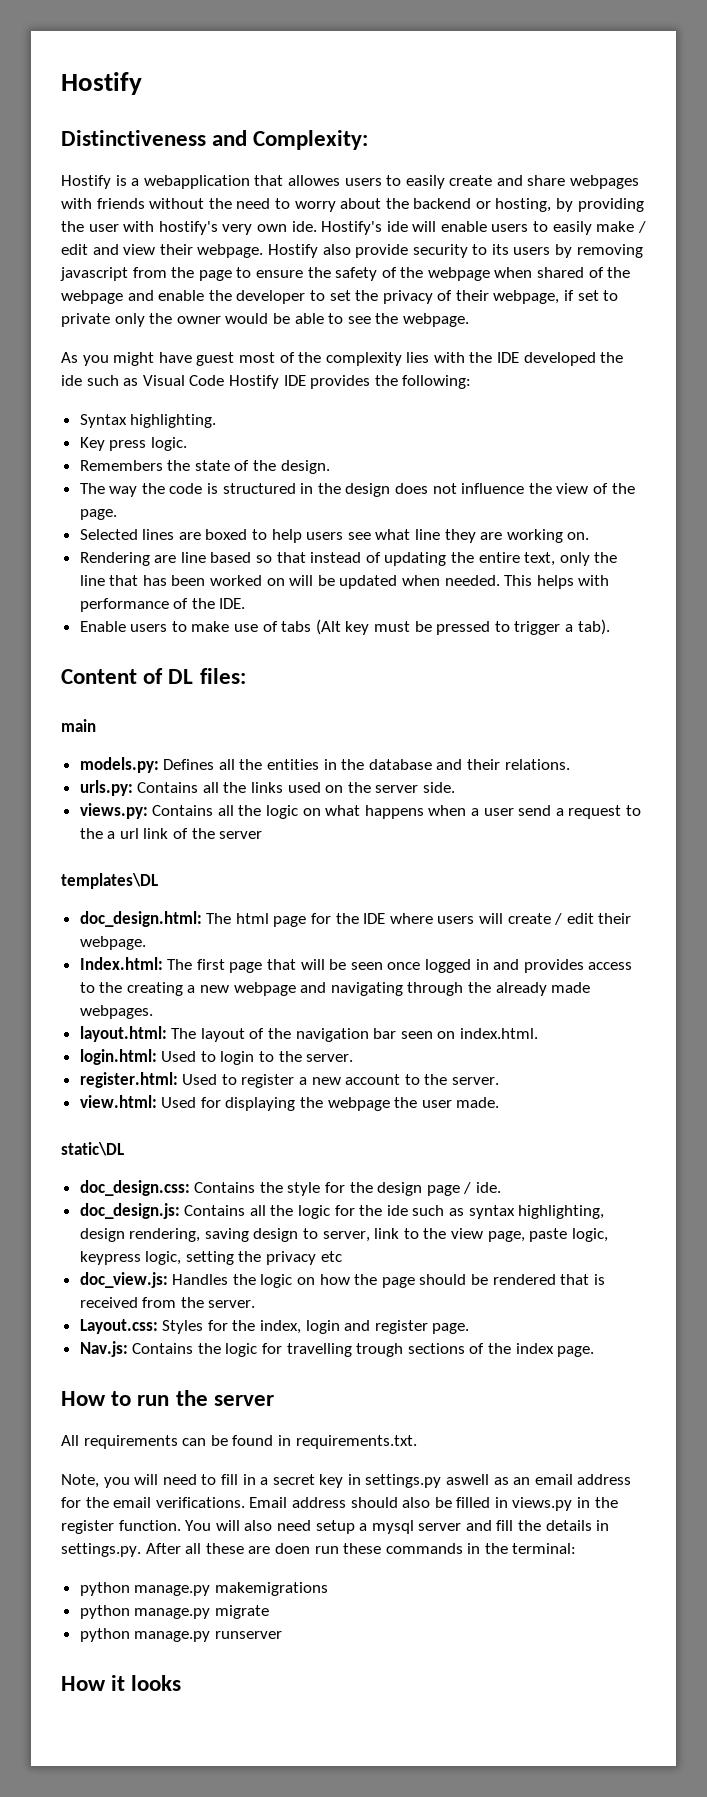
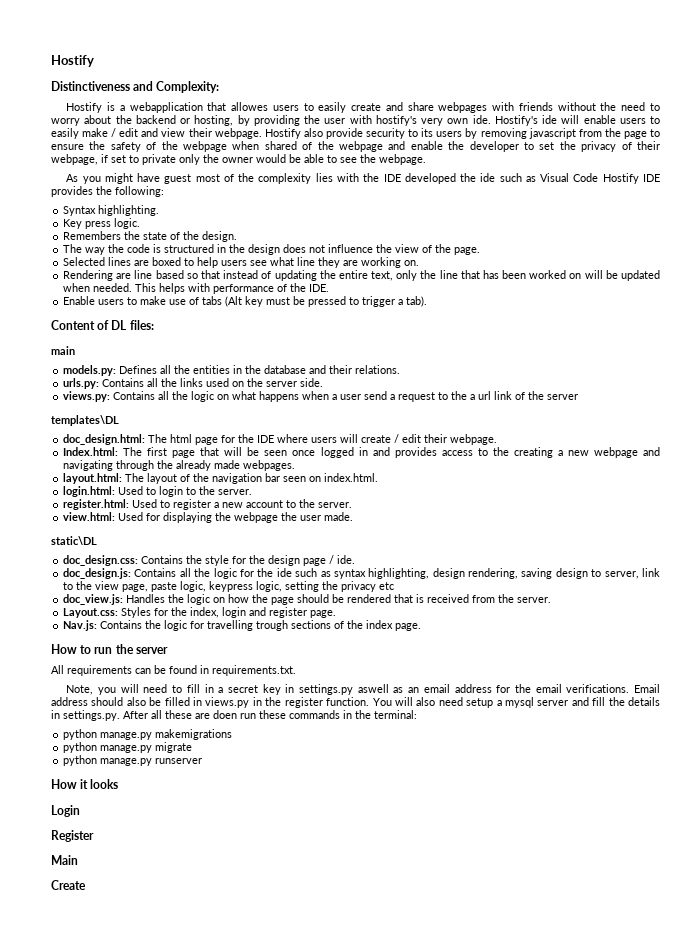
(182, 1683) none -> [51,805,80,817] [51,830,94,842] [51,855,78,865] [51,880,86,890] // Login // Register // Main // Create

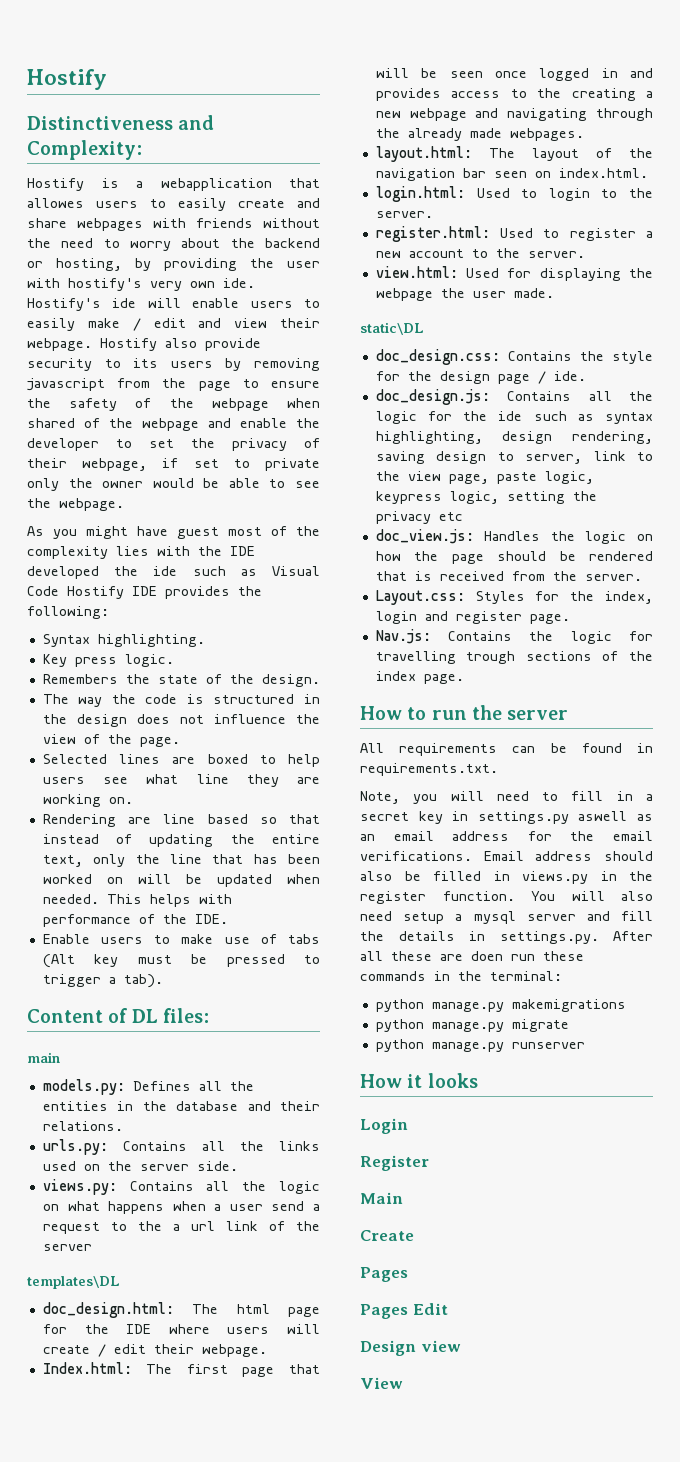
(86, 885) none -> [360,1267,408,1282] [360,1303,448,1319] [360,1340,461,1356] [360,1377,403,1389] // Pages // Pages Edit // Design view // View

